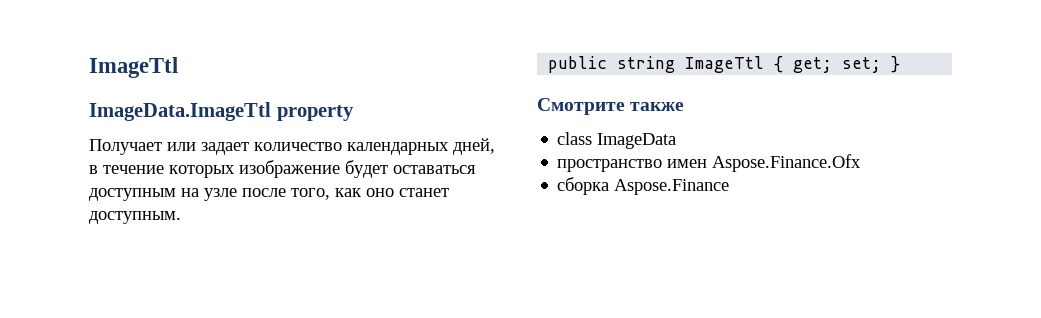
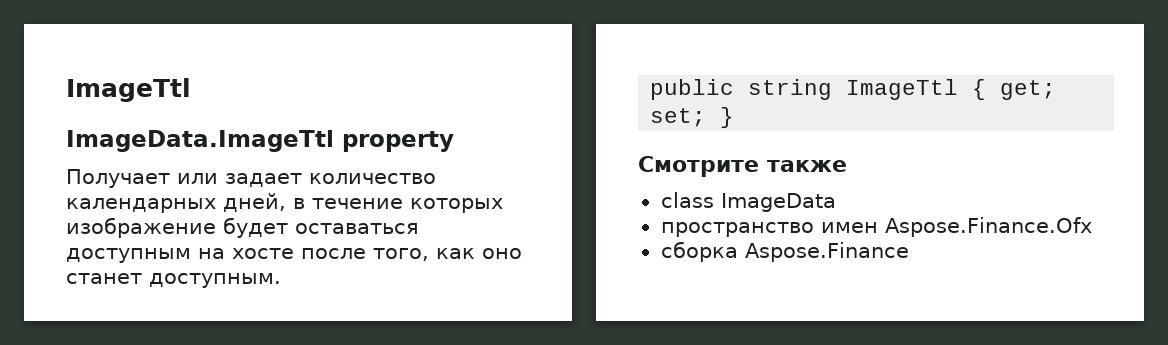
[204,188,237,201] узле -> [232,248,294,259] хосте

